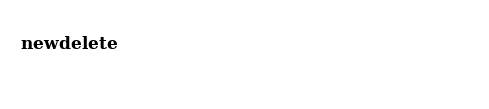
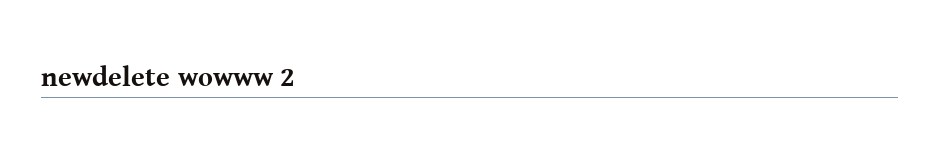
(118, 42) none -> [177,69,296,86] wowww 2

